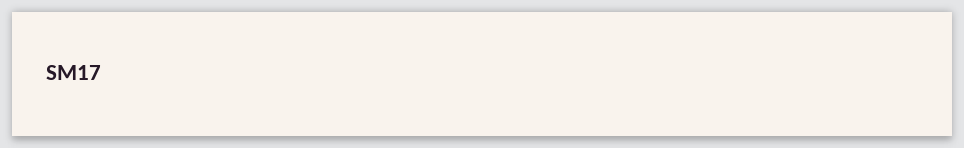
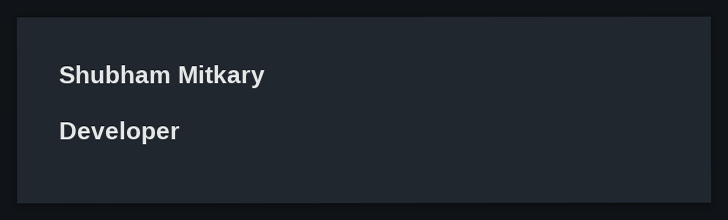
[46,65,101,80] SM17 -> [58,65,265,89] [59,121,181,145] Shubham Mitkary // Developer

